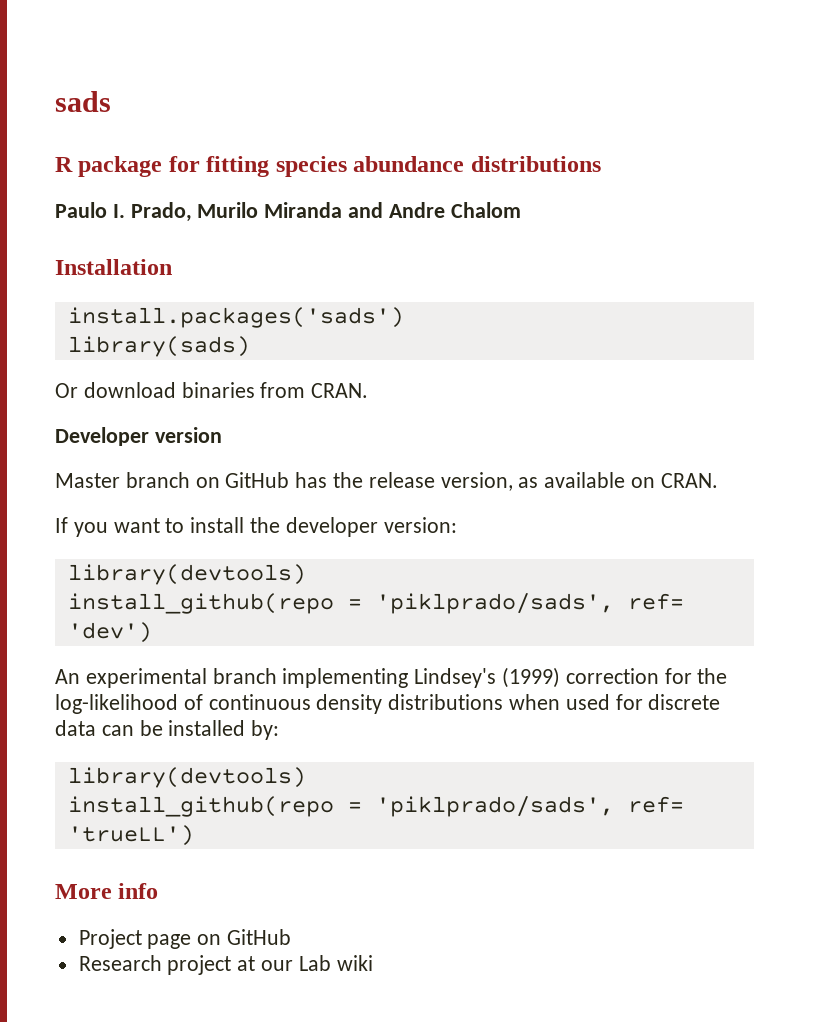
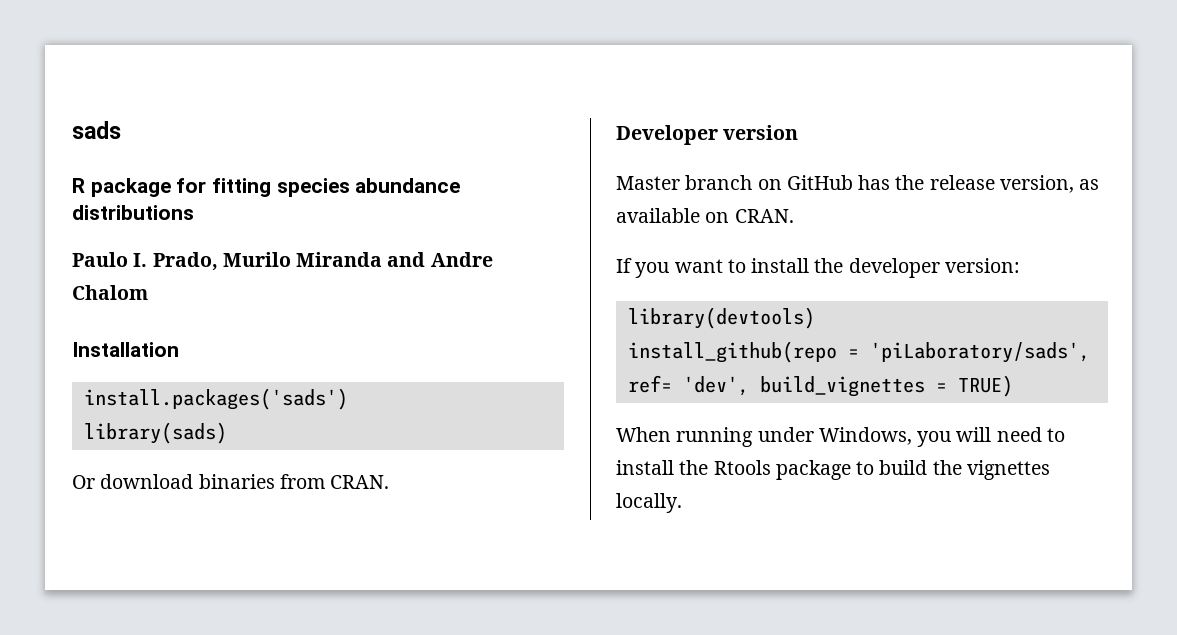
[375,593,684,614] [67,622,152,643] [55,667,728,688] [55,694,721,714] [55,720,280,740] [67,767,306,788] [67,796,684,817] [67,825,194,846] [55,883,159,899] [78,929,292,949] [78,955,373,975] 'piklprado/sads', ref= 'dev') // An experimental branch implementing Lindsey's (1999) correction for the log-likelihood of continuous density distributions when used for discrete data can be installed by: // library(devtools) // install_github(repo = 'piklprado/sads', ref= 'trueLL') // More info // Project page on GitHub // Research project at our Lab wiki -> [869,342,1090,363] [627,375,1013,397] [616,427,1065,447] [616,460,1050,480] [616,493,682,513] 'piLaboratory/sads', ref= 'dev', build_vignettes = TRUE) // When running under Windows, you will need to install the Rtools package to build the vignettes locally.

